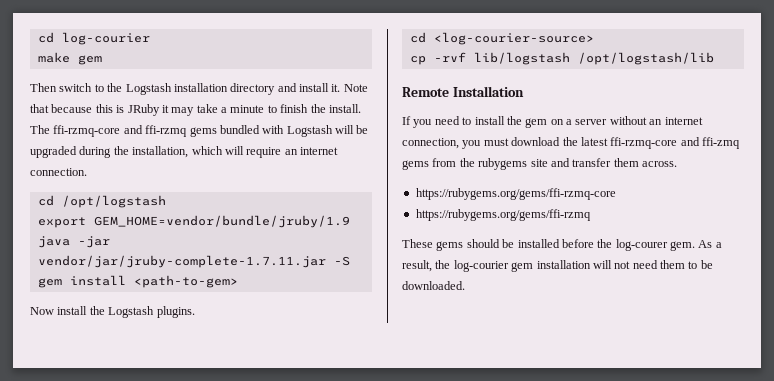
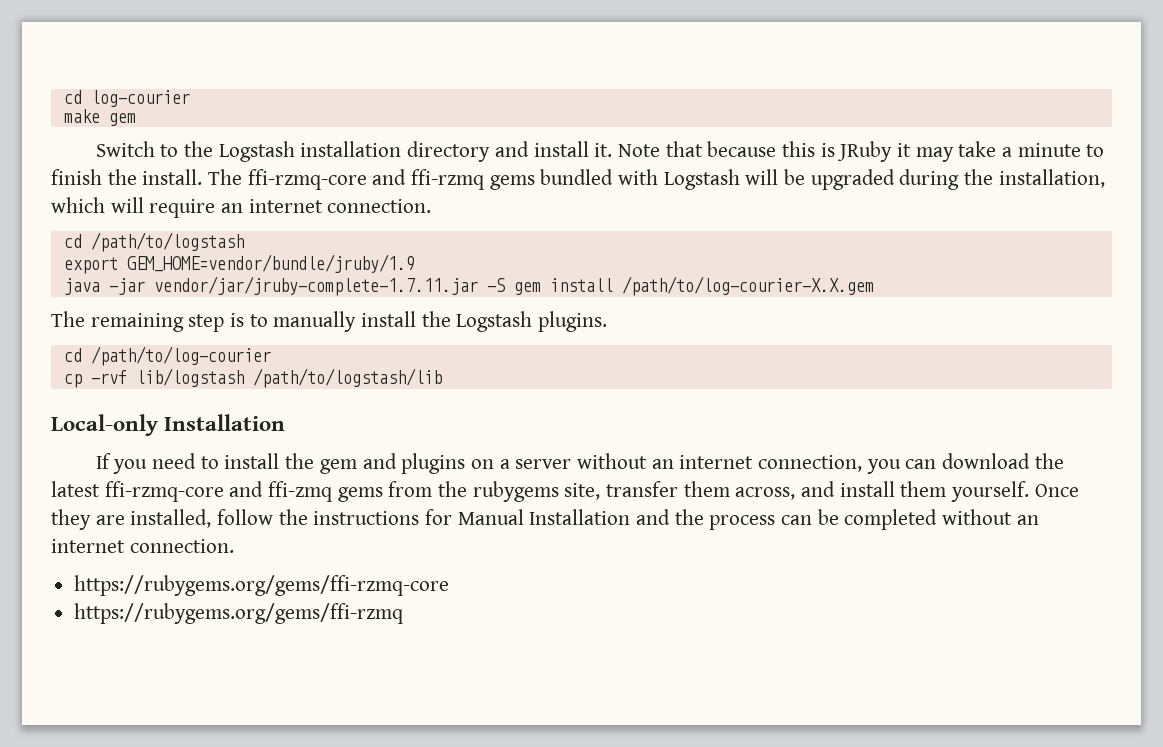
[30,83,93,92] Then switch -> [95,141,155,157] Switch
[61,195,166,208] /opt/logstash -> [90,232,244,252] /path/to/logstash
[133,275,238,288] [30,307,54,315] <path-to-gem> // Now -> [621,276,874,296] [51,311,357,332] /path/to/log-courier-X.X.gem // The remaining step is to manually
[433,32,594,45] <log-courier-source> -> [90,346,271,366] /path/to/log-courier
[577,52,714,65] [402,87,449,97] /opt/logstash/lib // Remote -> [252,368,442,388] [51,414,158,436] /path/to/logstash/lib // Local-only
(548, 123) none -> [362,453,466,474] and plugins
[483,138,509,146] must -> [905,459,937,469] can
[530,158,677,167] [415,188,616,200] [415,209,591,221] [402,239,722,251] [402,260,713,272] [402,281,465,290] site and transfer them across. // https://rubygems.org/gems/ffi-rzmq-core // https://rubygems.org/gems/ffi-rzmq // These gems should be installed before the log-courer gem. As a result, the log-courier gem installation will not need them to be downloaded. -> [564,481,1079,502] [51,509,1039,530] [51,539,234,553] [74,575,450,596] [74,603,404,624] site, transfer them across, and install them yourself. Once they are installed, follow the instructions for Manual Installation and the process can be completed without an internet connection. // https://rubygems.org/gems/ffi-rzmq-core // https://rubygems.org/gems/ffi-rzmq

